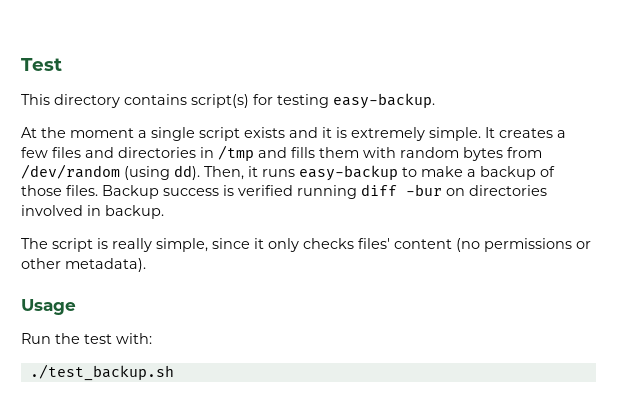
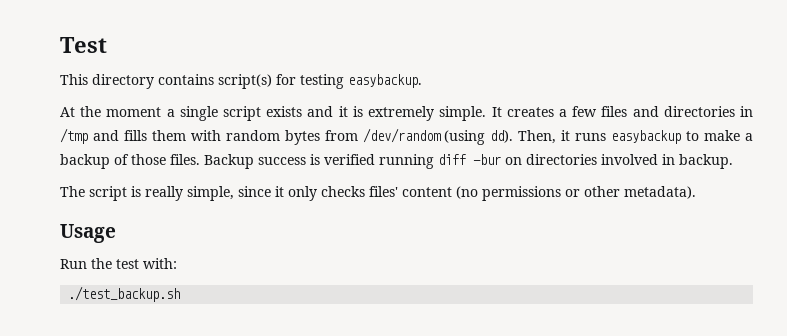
[333,93,435,109] easy-backup. -> [348,74,422,88] easybackup.
[299,165,398,181] easy-backup -> [611,130,682,144] easybackup

